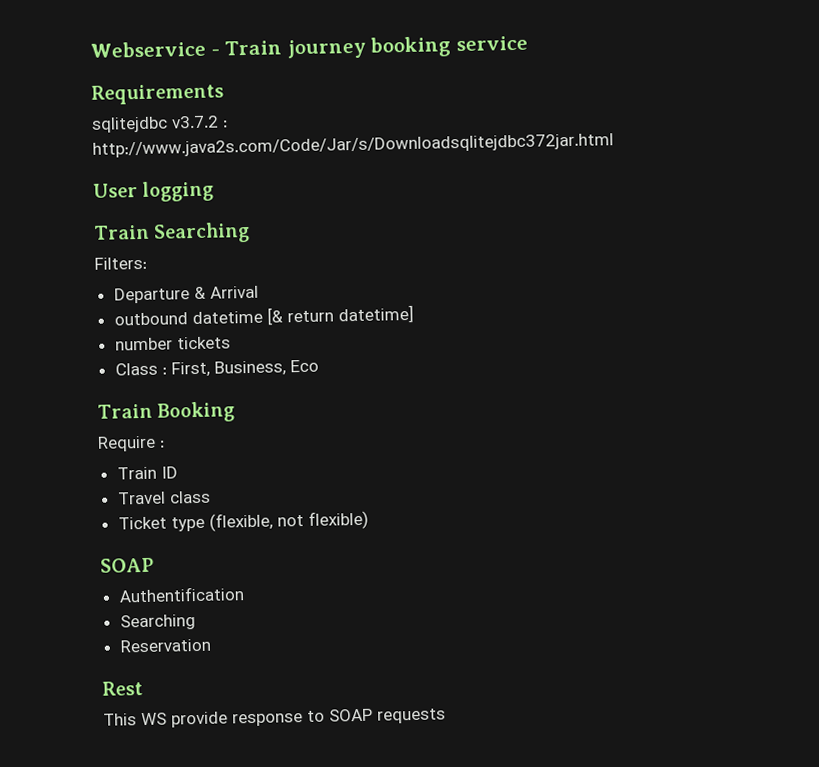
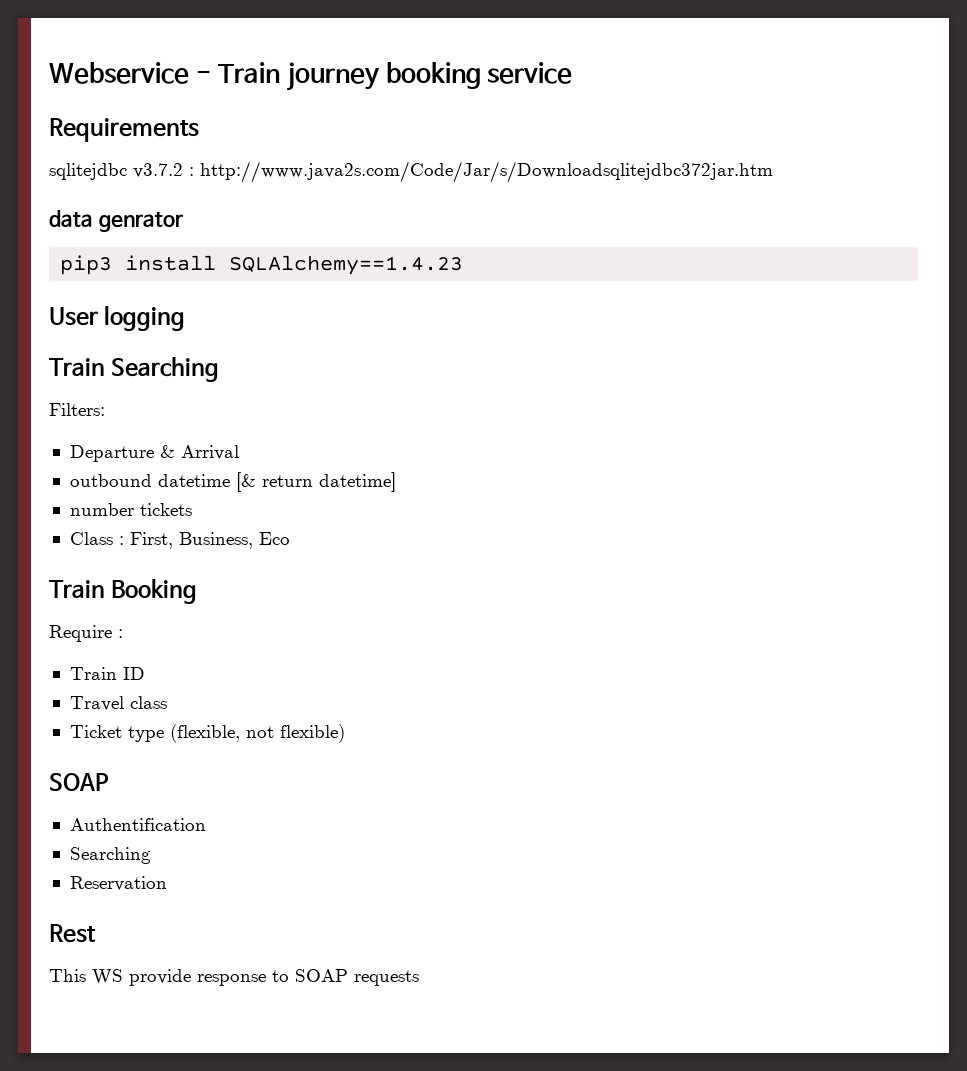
[92,133,614,158] http://www.java2s.com/Code/Jar/s/Downloadsqlitejdbc372jar.html -> [200,161,773,183] [49,210,183,232] [60,255,464,275] http://www.java2s.com/Code/Jar/s/Downloadsqlitejdbc372jar.htm // data genrator // pip3 install SQLAlchemy==1.4.23

